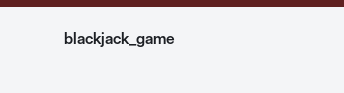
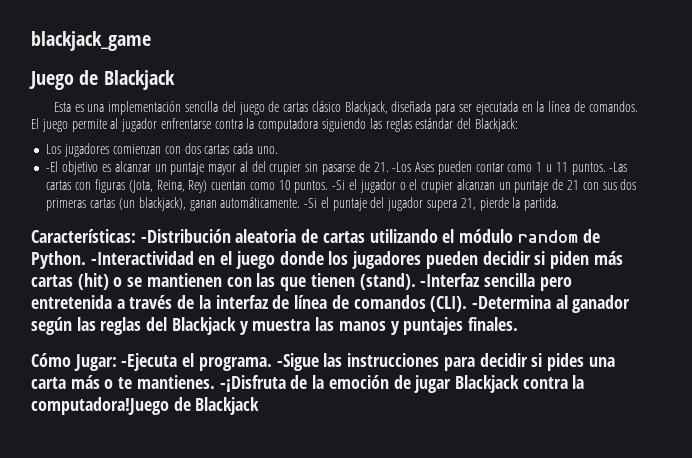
(175, 39) none -> [29,70,175,90] [53,100,638,115] [31,118,518,132] [46,143,278,157] [46,161,628,175] [46,179,637,193] [46,197,560,211] [31,229,600,243] [31,251,623,269] [31,273,572,291] [31,295,631,313] [31,317,518,335] [31,353,615,371] [31,375,585,393] [31,397,260,415] // Juego de Blackjack // Esta es una implementación sencilla del juego de cartas clásico Blackjack, diseñada para ser ejecutada en la línea de comandos. El juego permite al jugador enfrentarse contra la computadora siguiendo las reglas estándar del Blackjack: // Los jugadores comienzan con dos cartas cada uno. // -El objetivo es alcanzar un puntaje mayor al del crupier sin pasarse de 21. -Los Ases pueden contar como 1 u 11 puntos. -Las cartas con figuras (Jota, Reina, Rey) cuentan como 10 puntos. -Si el jugador o el crupier alcanzan un puntaje de 21 con sus dos primeras cartas (un blackjack), ganan automáticamente. -Si el puntaje del jugador supera 21, pierde la partida. // Características: -Distribución aleatoria de cartas utilizando el módulo random de Python. -Interactividad en el juego donde los jugadores pueden decidir si piden más cartas (hit) o se mantienen con las que tienen (stand). -Interfaz sencilla pero entretenida a través de la interfaz de línea de comandos (CLI). -Determina al ganador según las reglas del Blackjack y muestra las manos y puntajes finales. // Cómo Jugar: -Ejecuta el programa. -Sigue las instrucciones para decidir si pides una carta más o te mantienes. -¡Disfruta de la emoción de jugar Blackjack contra la computadora!Juego de Blackjack

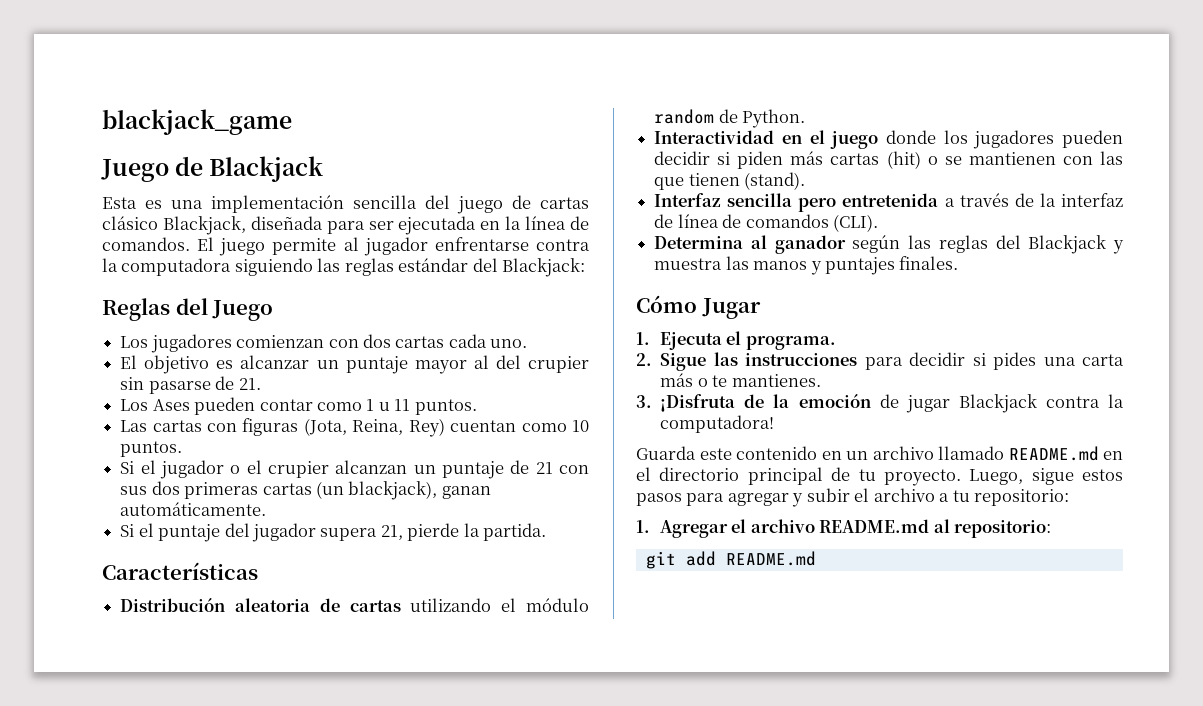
(518, 125) none -> [102,298,274,321] // Reglas del Juego
[46,161,59,172] -El -> [120,355,138,369] El
[392,162,412,172] -Los -> [120,399,149,411] // Los
[609,162,628,172] -Las -> [120,420,148,432] // Las
[332,180,346,190] -Si -> [120,461,135,474] // Si
[304,198,318,208] -Si -> [120,524,135,537] // Si
[31,229,231,243] Características: -Distribución -> [102,562,258,580] [120,598,226,612] Características // Distribución
[90,251,194,265] -Interactividad -> [654,130,775,144] // Interactividad
[420,273,481,287] -Interfaz -> [654,193,722,207] // Interfaz
[471,295,551,309] -Determina -> [654,236,744,249] // Determina
[73,353,178,371] Jugar: -Ejecuta -> [701,298,761,319] [636,332,722,350] Jugar // 1. Ejecuta
[276,353,319,371] -Sigue -> [636,353,707,371] // 2. Sigue
[219,375,286,392] -¡Disfruta -> [636,394,736,412] // 3. ¡Disfruta
[31,397,260,415] computadora!Juego de Blackjack -> [660,415,775,433] [636,446,1123,461] [636,467,1123,486] [636,488,1070,507] [636,519,1051,538] [645,551,816,569] computadora! // Guarda este contenido en un archivo llamado README.md en el directorio principal de tu proyecto. Luego, sigue estos pasos para agregar y subir el archivo a tu repositorio: // 1. Agregar el archivo README.md al repositorio: // git add README.md

